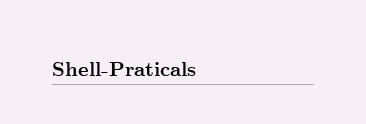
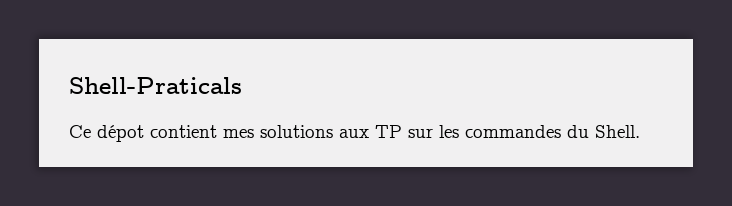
(196, 69) none -> [69,125,640,142] // Ce dépot contient mes solutions aux TP sur les commandes du Shell.

